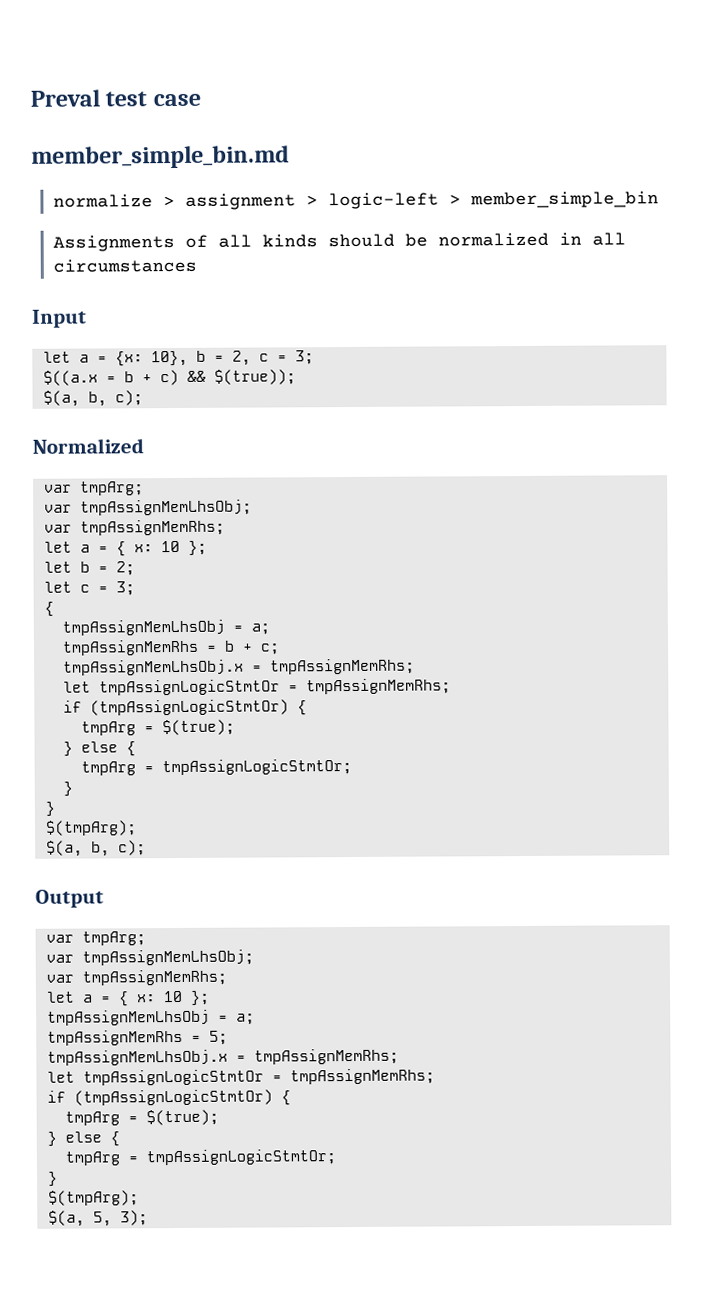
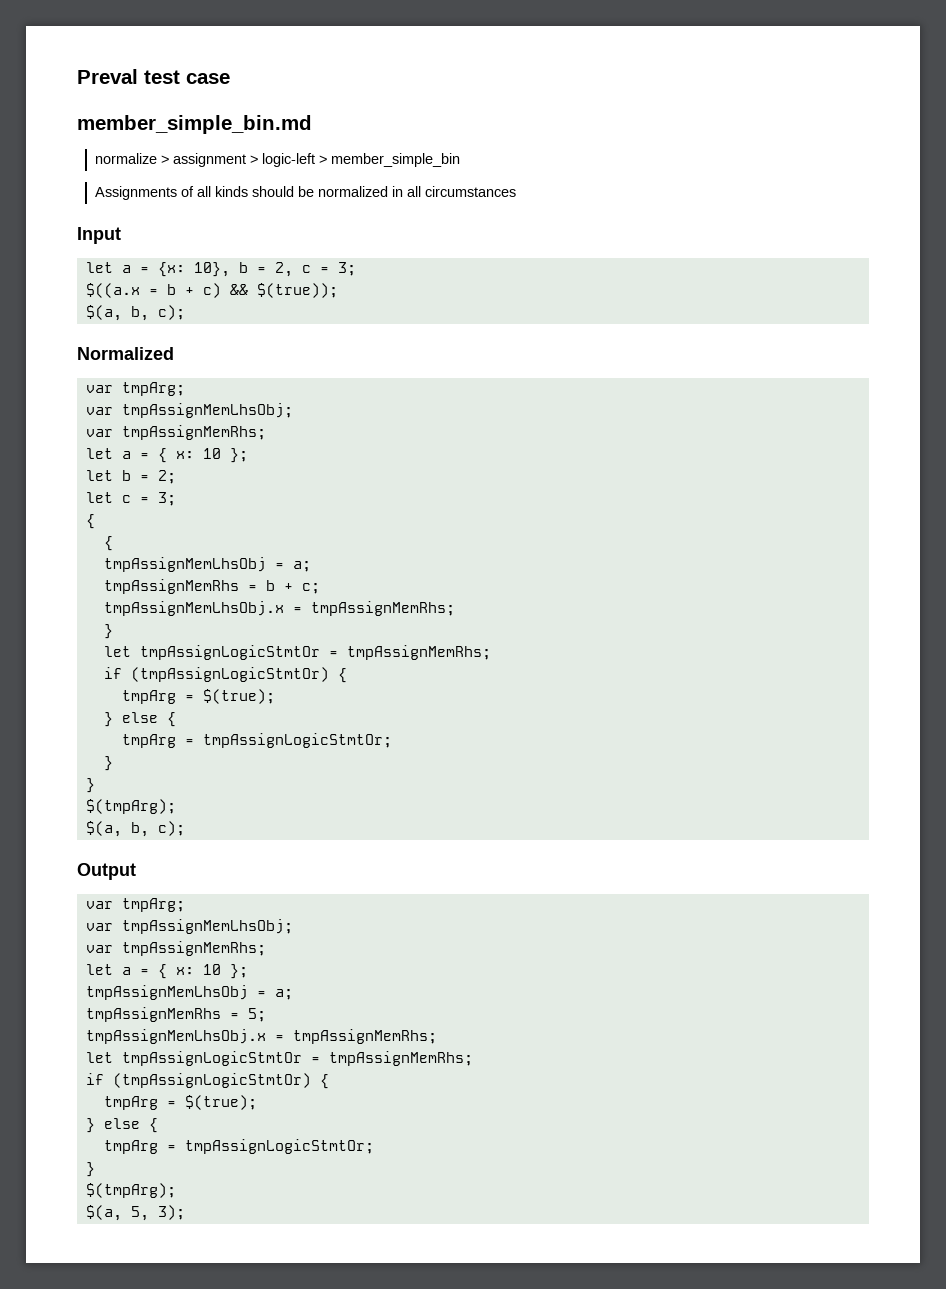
(54, 609) none -> [103,536,113,551] // {
(415, 666) none -> [103,624,113,639] // }

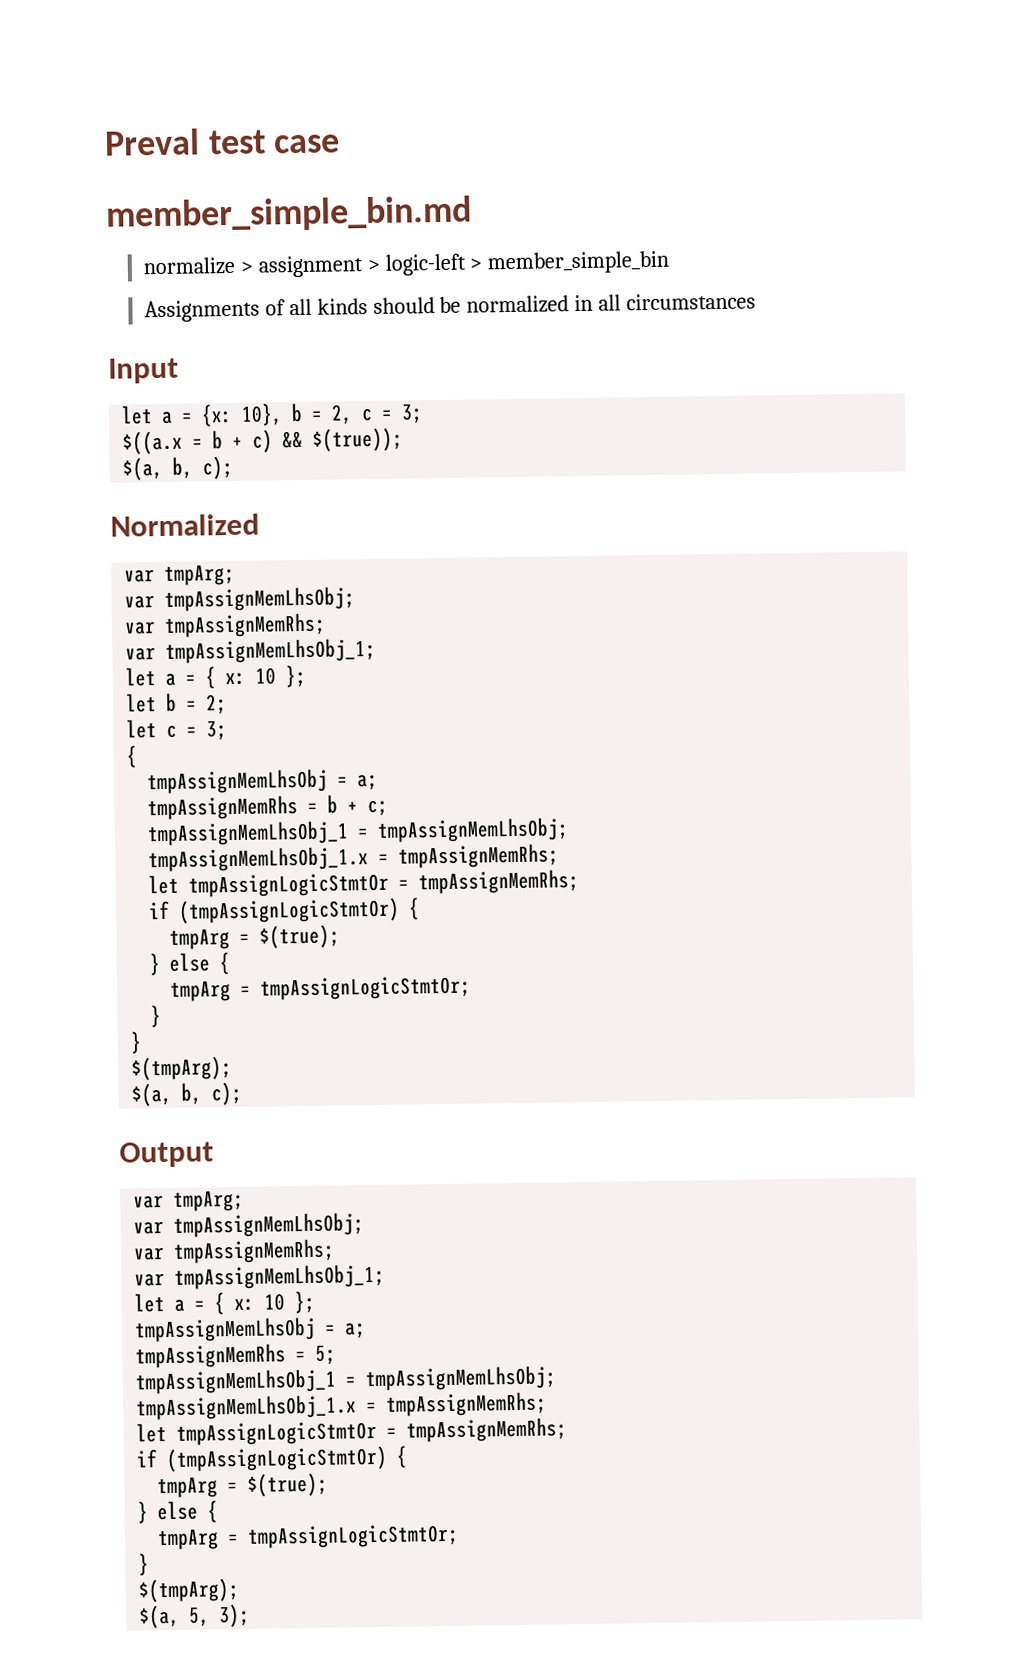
(266, 432) none -> [125,637,377,664] // var tmpAssignMemLhsObj_1;
[103,536,113,551] // { -> (139, 756) none
[103,601,455,616] [103,624,113,639] tmpAssignMemLhsObj.x = tmpAssignMemRhs; // } -> [147,817,570,847] [148,843,560,873] tmpAssignMemLhsObj_1 = tmpAssignMemLhsObj; // tmpAssignMemLhsObj_1.x = tmpAssignMemRhs;
(266, 948) none -> [134,1263,386,1290] // var tmpAssignMemLhsObj_1;
[85,1029,266,1044] tmpAssignMemLhsObj.x -> [135,1365,557,1395] [136,1394,358,1421] tmpAssignMemLhsObj_1 = tmpAssignMemLhsObj; // tmpAssignMemLhsObj_1.x

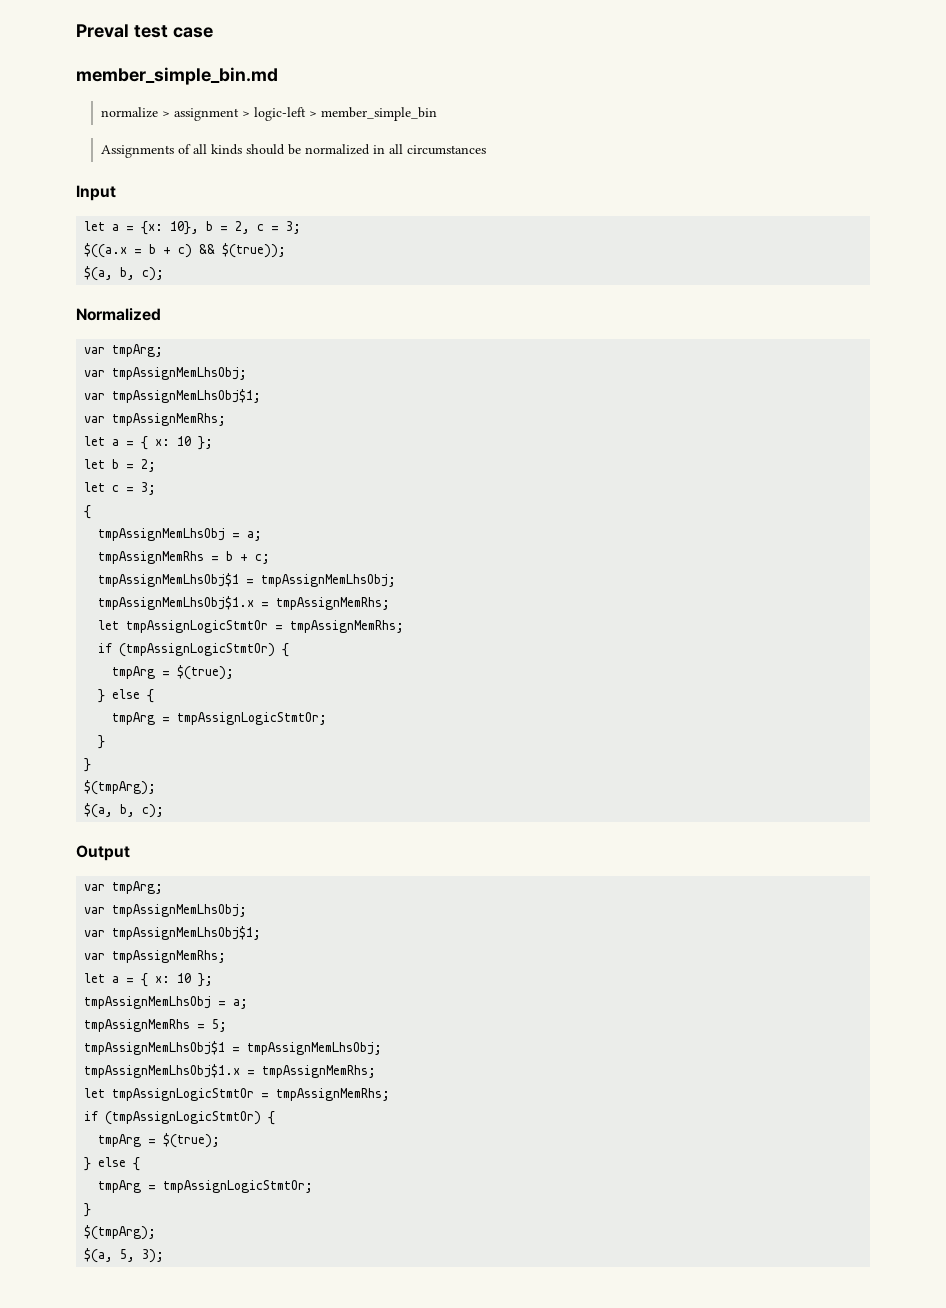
[164,612,327,638] [125,637,377,664] tmpAssignMemRhs; // var tmpAssignMemLhsObj_1; -> [112,389,262,403] [84,413,227,426] tmpAssignMemLhsObj$1; // var tmpAssignMemRhs;
[147,817,570,847] [148,846,370,873] tmpAssignMemLhsObj_1 = tmpAssignMemLhsObj; // tmpAssignMemLhsObj_1.x -> [98,573,397,587] [98,596,255,610] tmpAssignMemLhsObj$1 = tmpAssignMemLhsObj; // tmpAssignMemLhsObj$1.x
[173,1238,336,1264] [134,1263,386,1290] tmpAssignMemRhs; // var tmpAssignMemLhsObj_1; -> [112,926,262,940] [84,950,227,963] tmpAssignMemLhsObj$1; // var tmpAssignMemRhs;
[135,1365,557,1395] [136,1394,358,1421] tmpAssignMemLhsObj_1 = tmpAssignMemLhsObj; // tmpAssignMemLhsObj_1.x -> [84,1041,383,1055] [84,1064,241,1078] tmpAssignMemLhsObj$1 = tmpAssignMemLhsObj; // tmpAssignMemLhsObj$1.x

